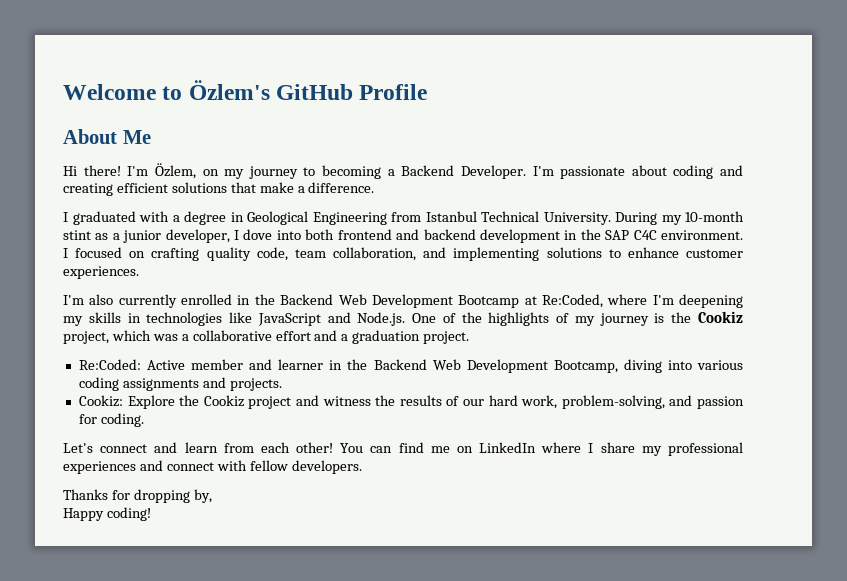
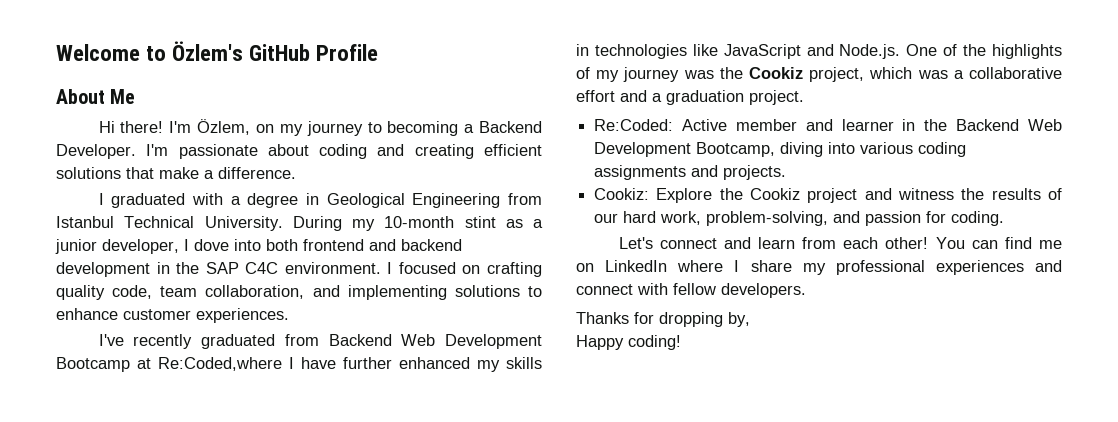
[63,294,275,308] I'm also currently enrolled in the -> [98,334,319,349] I've recently graduated from
[541,294,743,308] Re:Coded, where I'm deepening -> [158,357,470,371] Re:Coded,where I have further enhanced
[654,313,665,323] is -> [683,70,714,79] was

